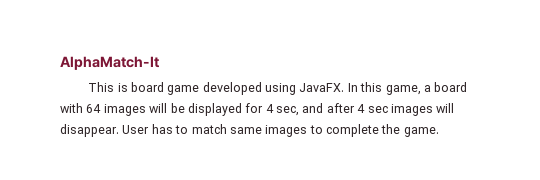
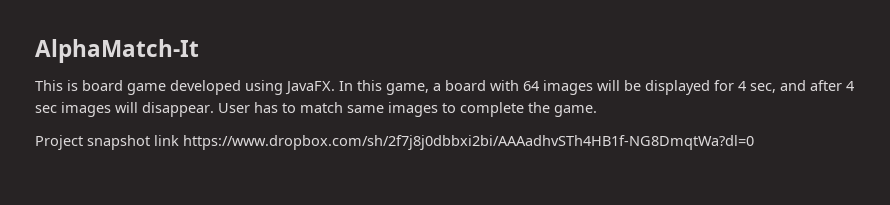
(439, 132) none -> [35,135,754,150] // Project snapshot link https://www.dropbox.com/sh/2f7j8j0dbbxi2bi/AAAadhvSTh4HB1f-NG8DmqtWa?dl=0

